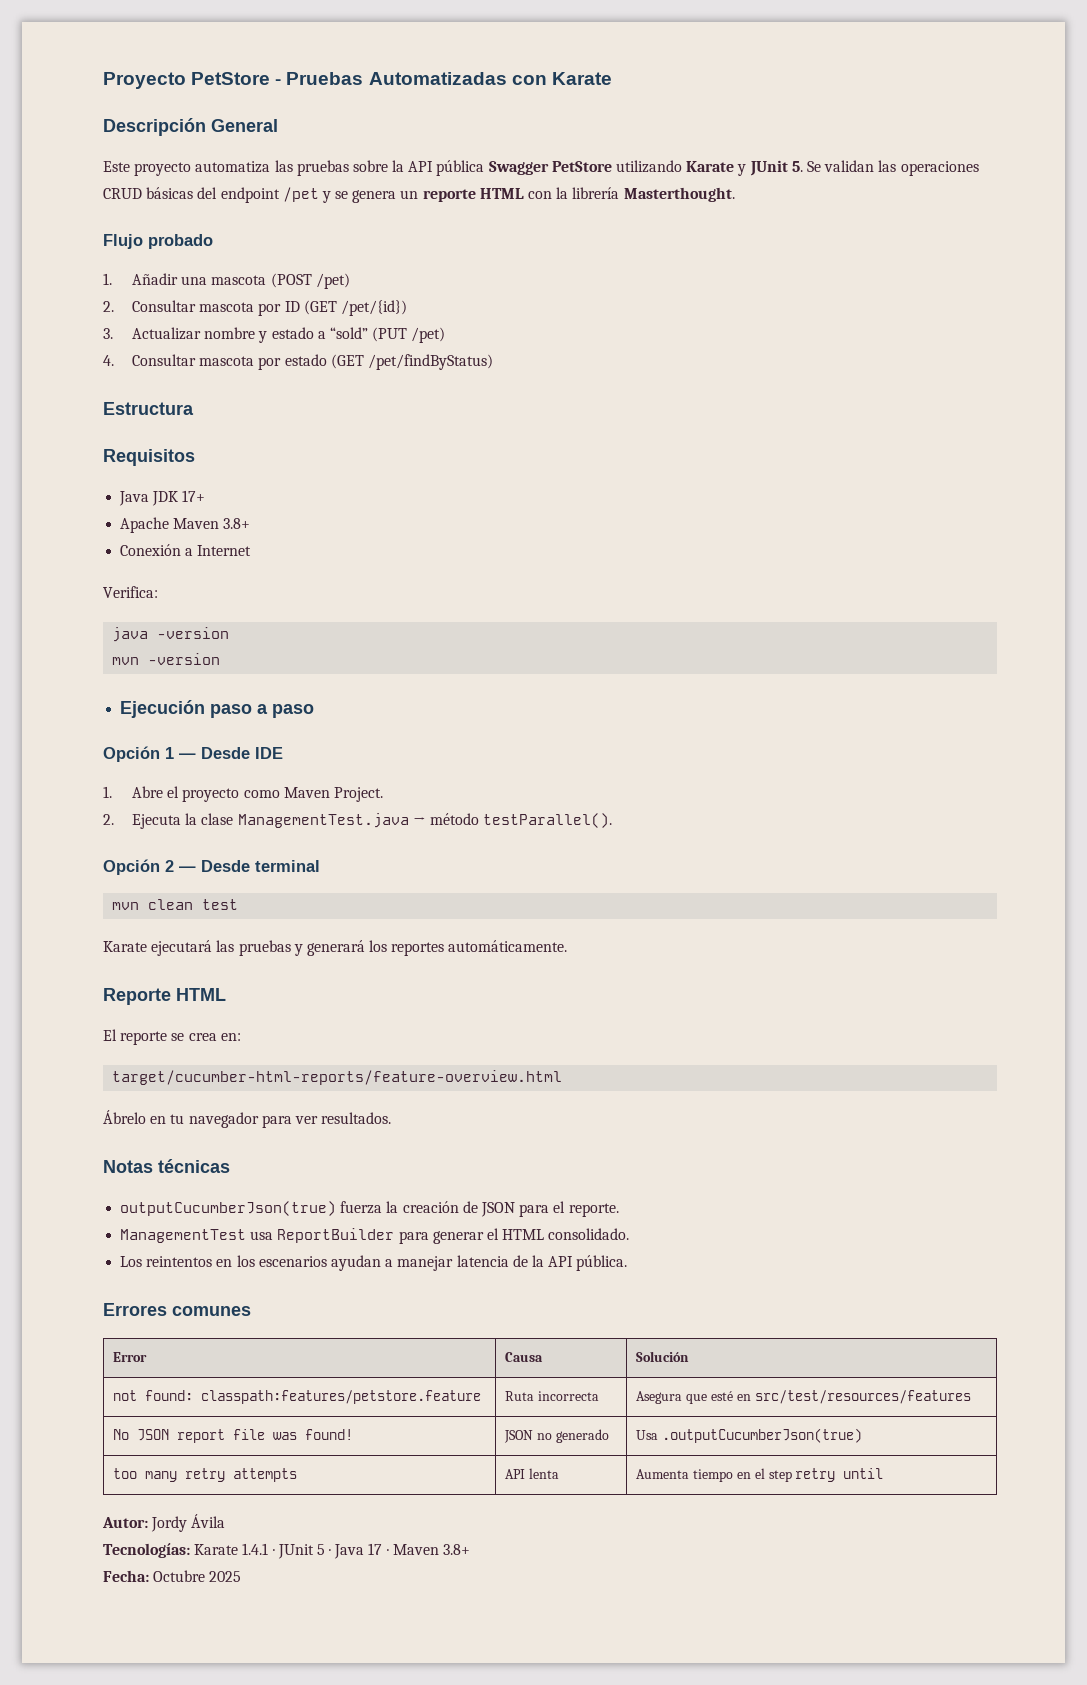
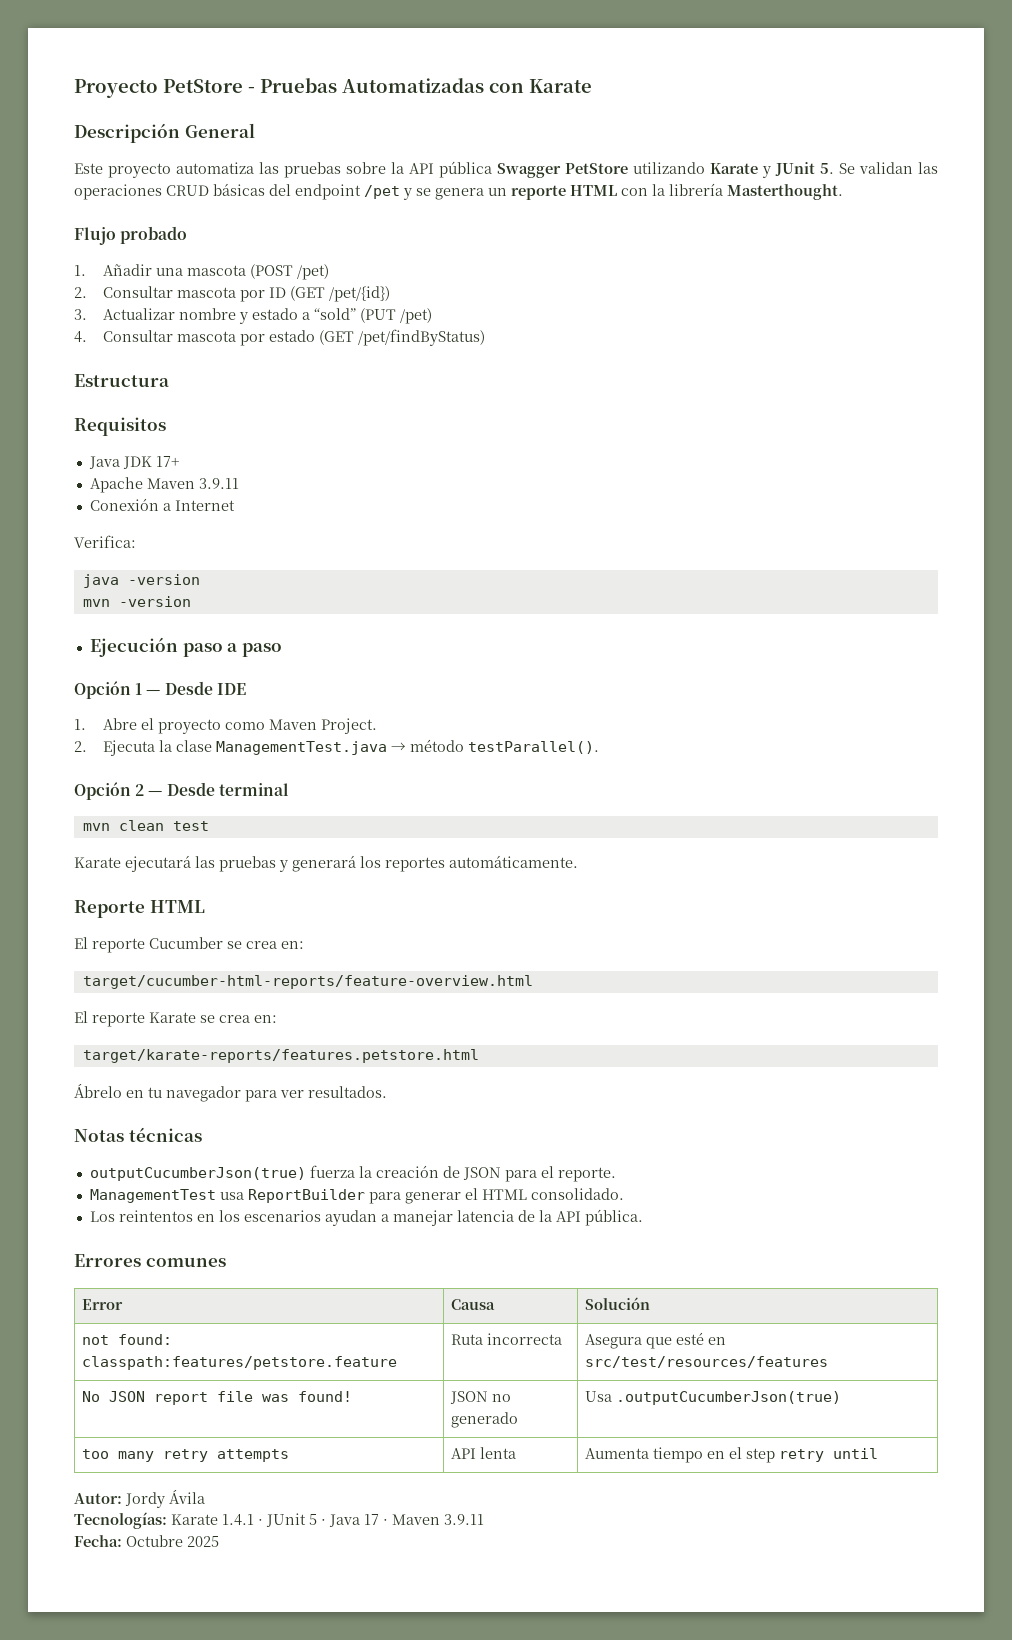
[223,518,251,529] 3.8+ -> [198,478,239,489] 3.9.11
(168, 1038) none -> [149,937,223,949] Cucumber
(563, 1077) none -> [74,1011,277,1027] [82,1049,479,1063] // El reporte Karate se crea en: // target/karate-reports/features.petstore.html
[443,1544,471,1555] 3.8+ -> [444,1514,484,1525] 3.9.11

